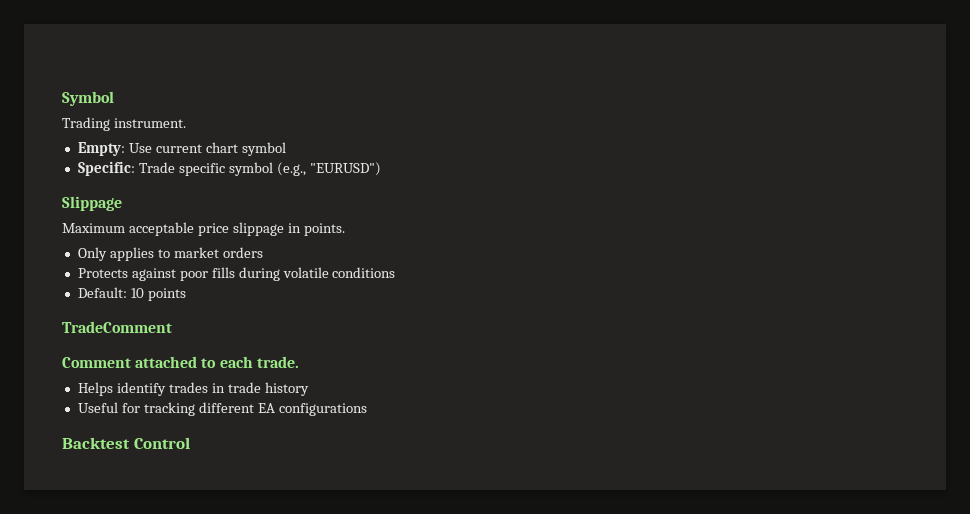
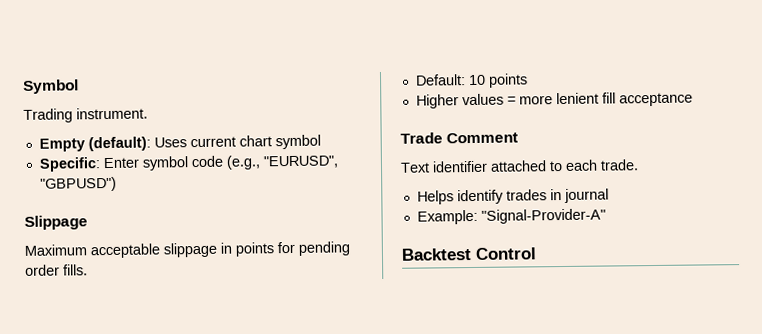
[77,142,152,156] Empty: Use -> [38,136,187,152] Empty (default): Uses
[138,162,381,176] Trade specific symbol (e.g., "EURUSD") -> [102,155,339,171] [39,176,117,192] Enter symbol code (e.g., "EURUSD", "GBPUSD")
[197,223,229,236] price -> (160, 251) none
[303,223,345,236] [77,247,263,261] [77,267,396,281] [77,287,186,301] [62,321,172,333] points. // Only applies to market orders // Protects against poor fills during volatile conditions // Default: 10 points // TradeComment // -> [235,241,350,257] [25,264,88,276] [414,73,528,88] [415,92,693,109] [400,132,443,144] points for pending order fills. // Default: 10 points // Higher values = more lenient fill acceptance // Trade
(131, 362) none -> [400,160,488,173] // Text identifier
[227,382,309,396] [77,402,367,416] trade history // Useful for tracking different EA configurations -> [563,188,609,203] [416,208,606,225] journal // Example: "Signal-Provider-A"

